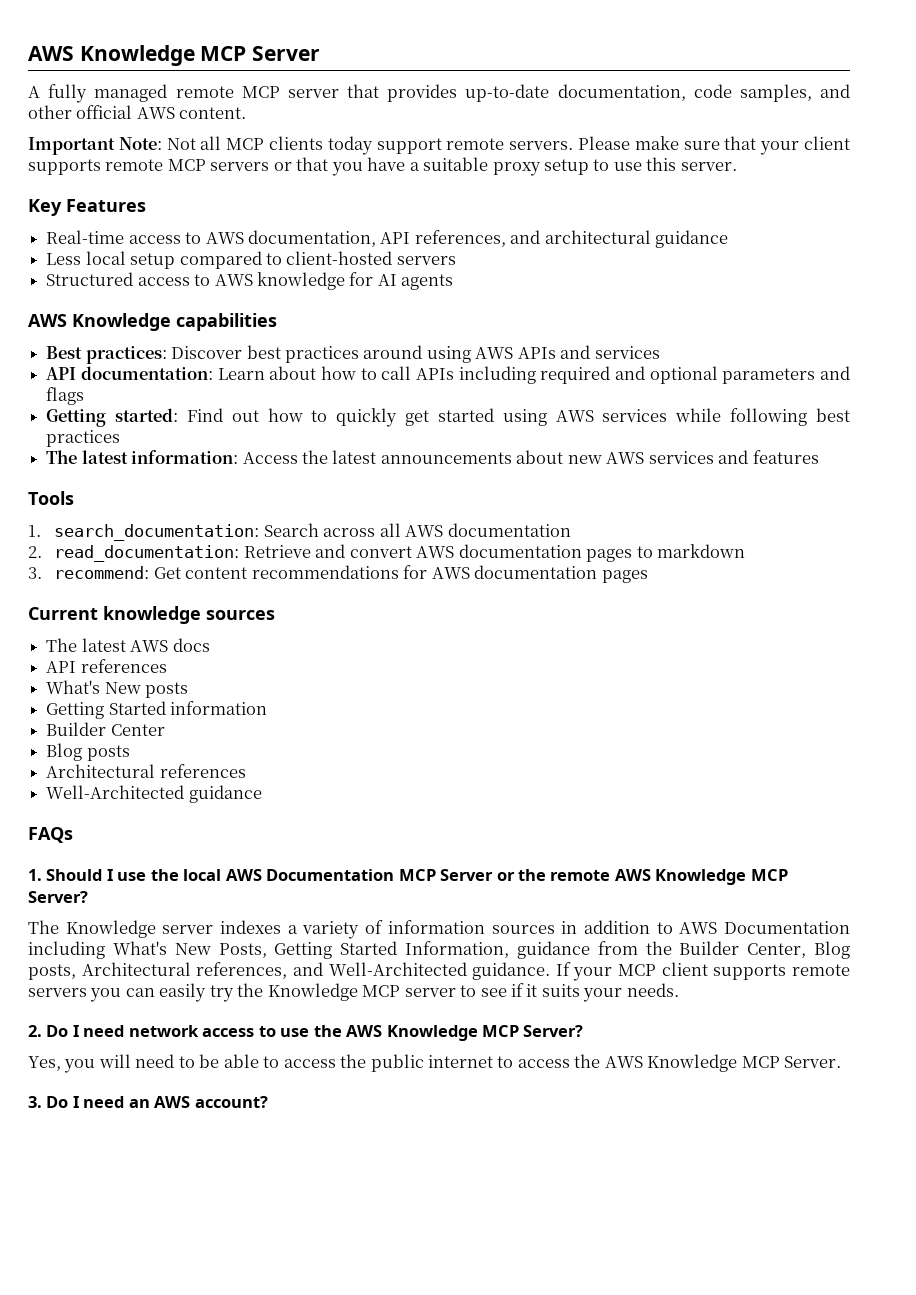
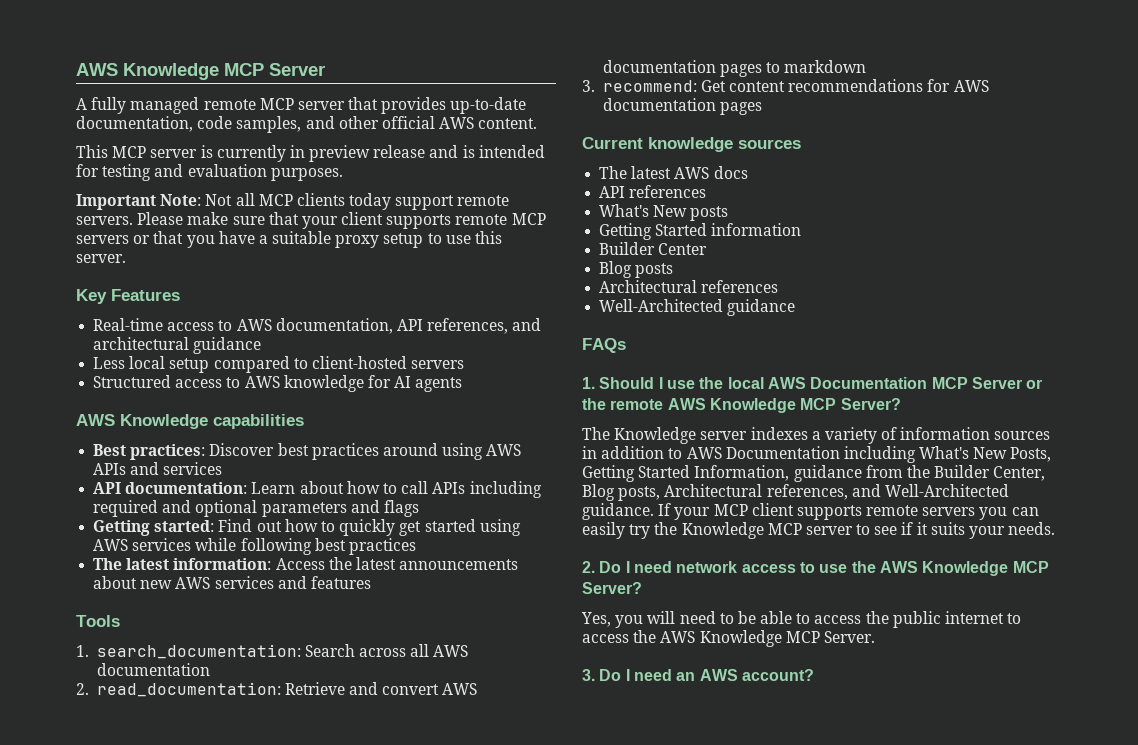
(247, 113) none -> [76,145,545,162] [76,164,343,181] // This MCP server is currently in preview release and is intended for testing and evaluation purposes.

